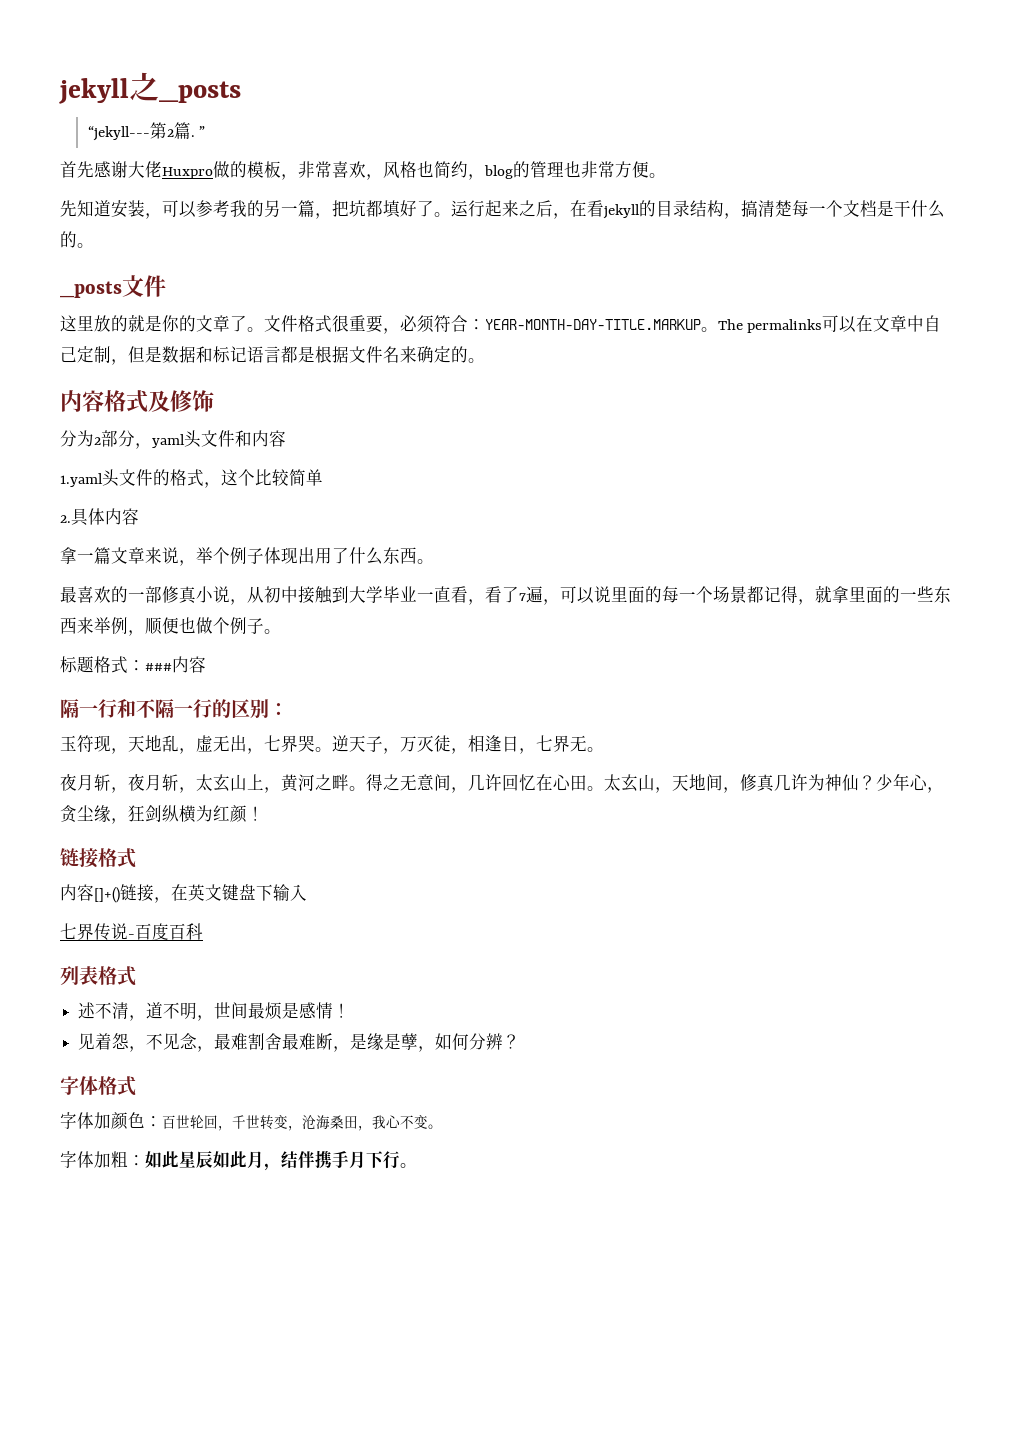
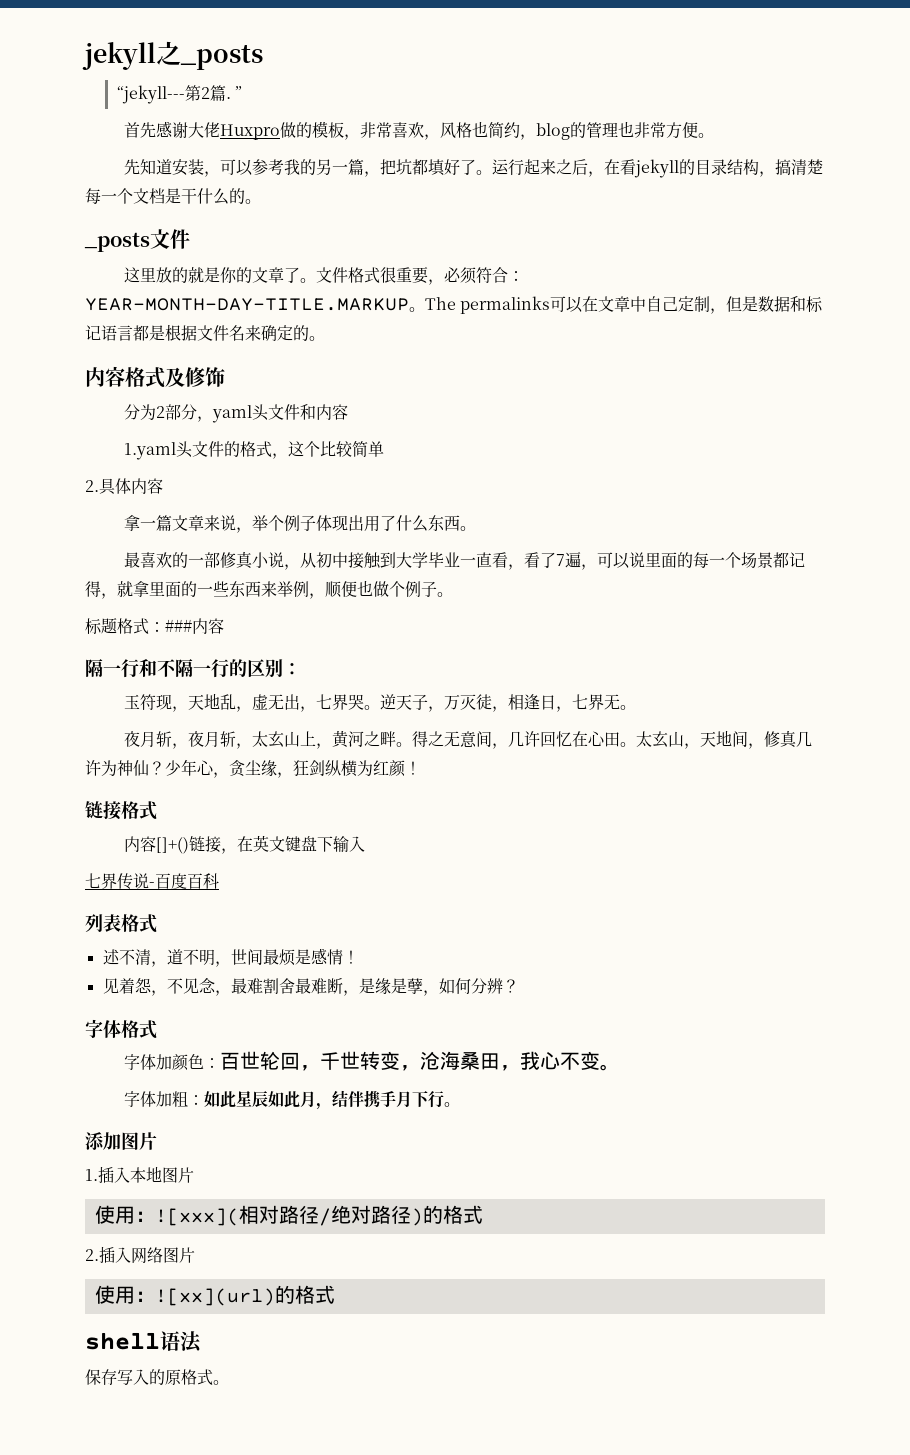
(417, 1165) none -> [85,1132,157,1150] [85,1166,194,1183] [94,1205,483,1226] [85,1246,195,1264] [94,1285,335,1306] [85,1331,202,1353] [85,1369,229,1385] // 添加图片 // 1.插入本地图片 // 使用：![xxx](相对路径/绝对路径)的格式 // 2.插入网络图片 // 使用：![xx](url)的格式 // shell语法 // 保存写入的原格式。

